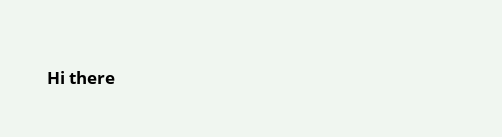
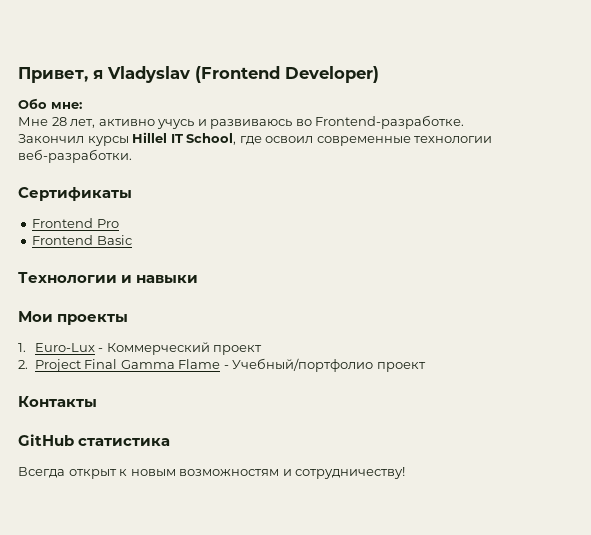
[47,71,116,84] Hi there -> [18,66,379,83] [18,98,82,109] [18,115,465,129] [18,132,493,146] [18,149,132,163] [18,187,132,201] [32,218,119,228] [32,235,132,245] [18,272,199,283] [18,311,129,325] [18,342,263,355] [18,358,426,372] [18,396,97,407] [18,434,171,446] [18,467,406,479] Привет, я Vladyslav (Frontend Developer) // Обо мне: // Мне 28 лет, активно учусь и развиваюсь во Frontend-разработке. // Закончил курсы Hillel IT School, где освоил современные технологии веб-разработки. // Сертификаты // Frontend Pro // Frontend Basic // Технологии и навыки // Мои проекты // 1. Euro-Lux - Коммерческий проект // 2. Project Final Gamma Flame - Учебный/портфолио проект // Контакты // GitHub статистика // Всегда открыт к новым возможностям и сотрудничеству!

